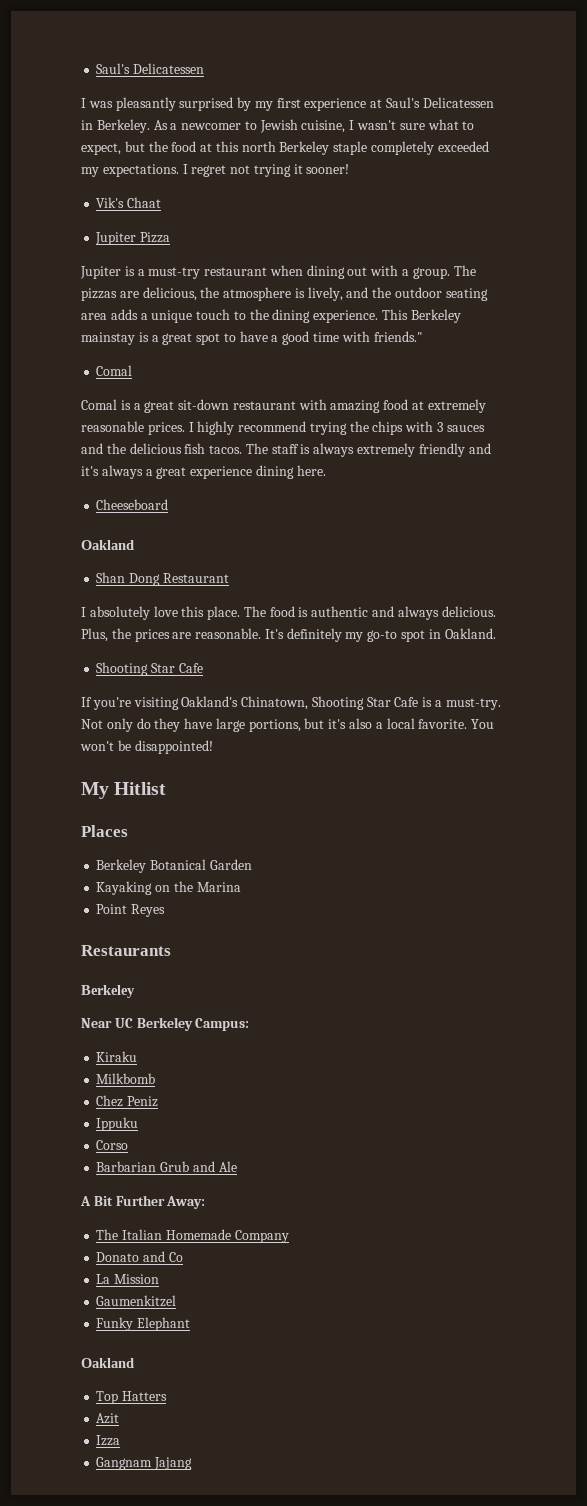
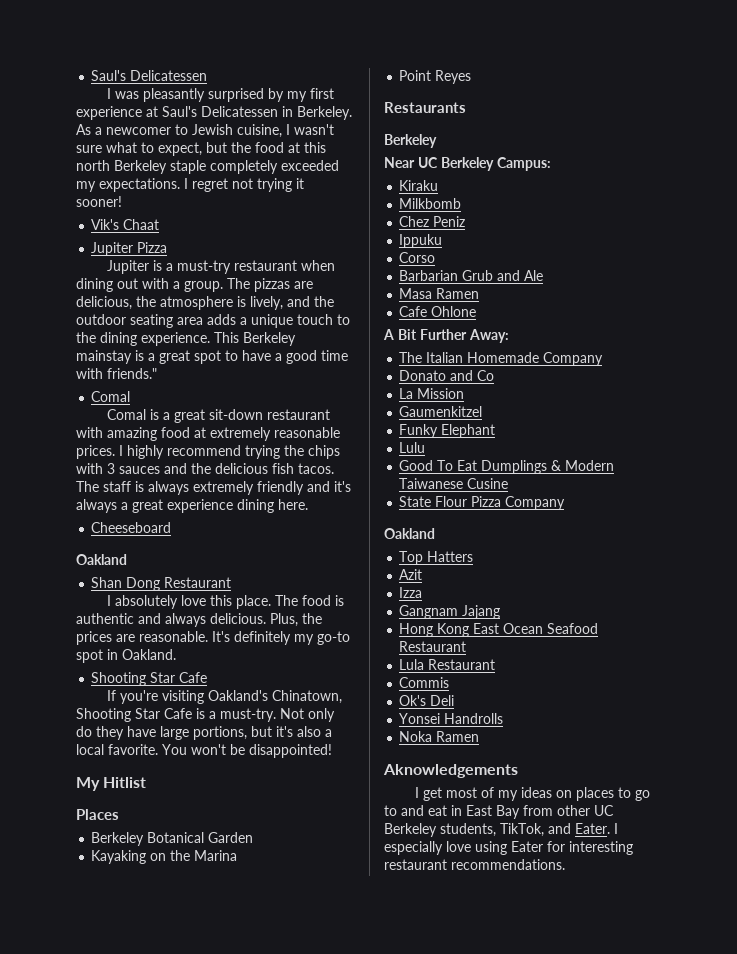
(237, 1166) none -> [399,288,480,299] [399,306,477,317] // Masa Ramen // Cafe Ohlone
(191, 1324) none -> [399,442,426,453] [399,460,615,474] [399,478,509,489] [399,496,566,510] // Lulu // Good To Eat Dumplings & Modern Taiwanese Cusine // State Flour Pizza Company
(193, 1463) none -> [399,623,599,637] [399,641,467,652] [399,659,496,670] [399,677,450,688] [399,695,455,706] [399,713,504,724] [399,731,480,742] [383,764,518,778] [414,787,650,801] [384,805,614,819] [384,823,618,837] [384,841,633,855] [384,859,565,870] // Hong Kong East Ocean Seafood Restaurant // Lula Restaurant // Commis // Ok's Deli // Yonsei Handrolls // Noka Ramen // Aknowledgements // I get most of my ideas on places to go to and eat in East Bay from other UC Berkeley students, TikTok, and Eater. I especially love using Eater for interesting restaurant recommendations.

